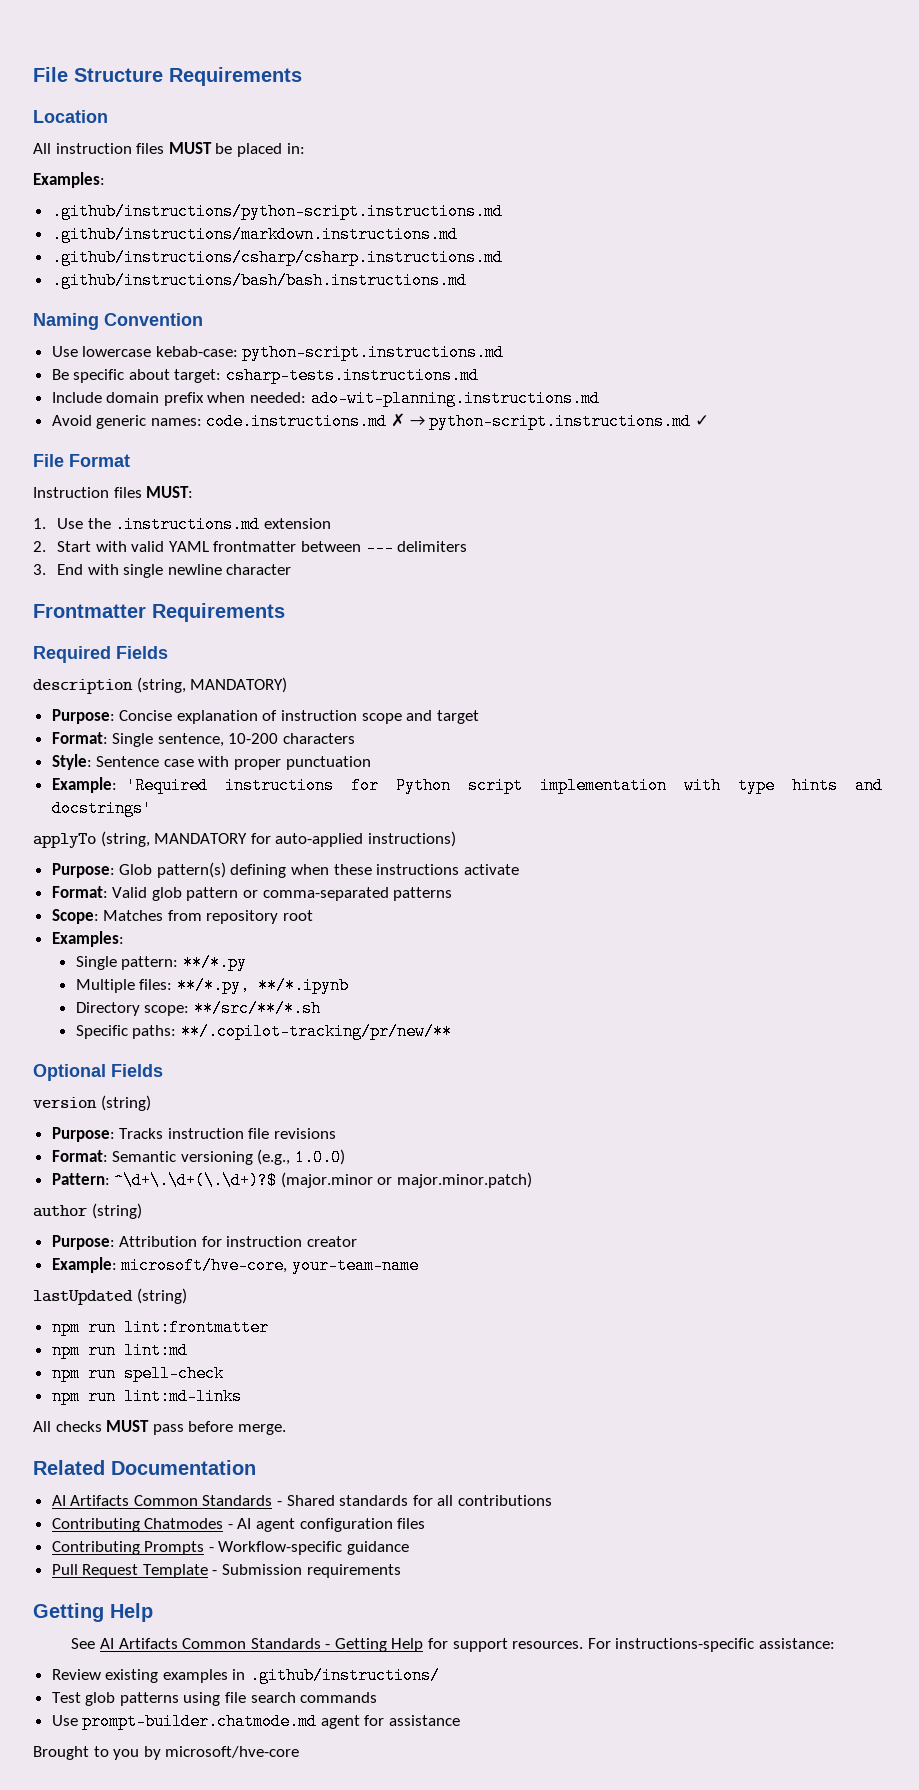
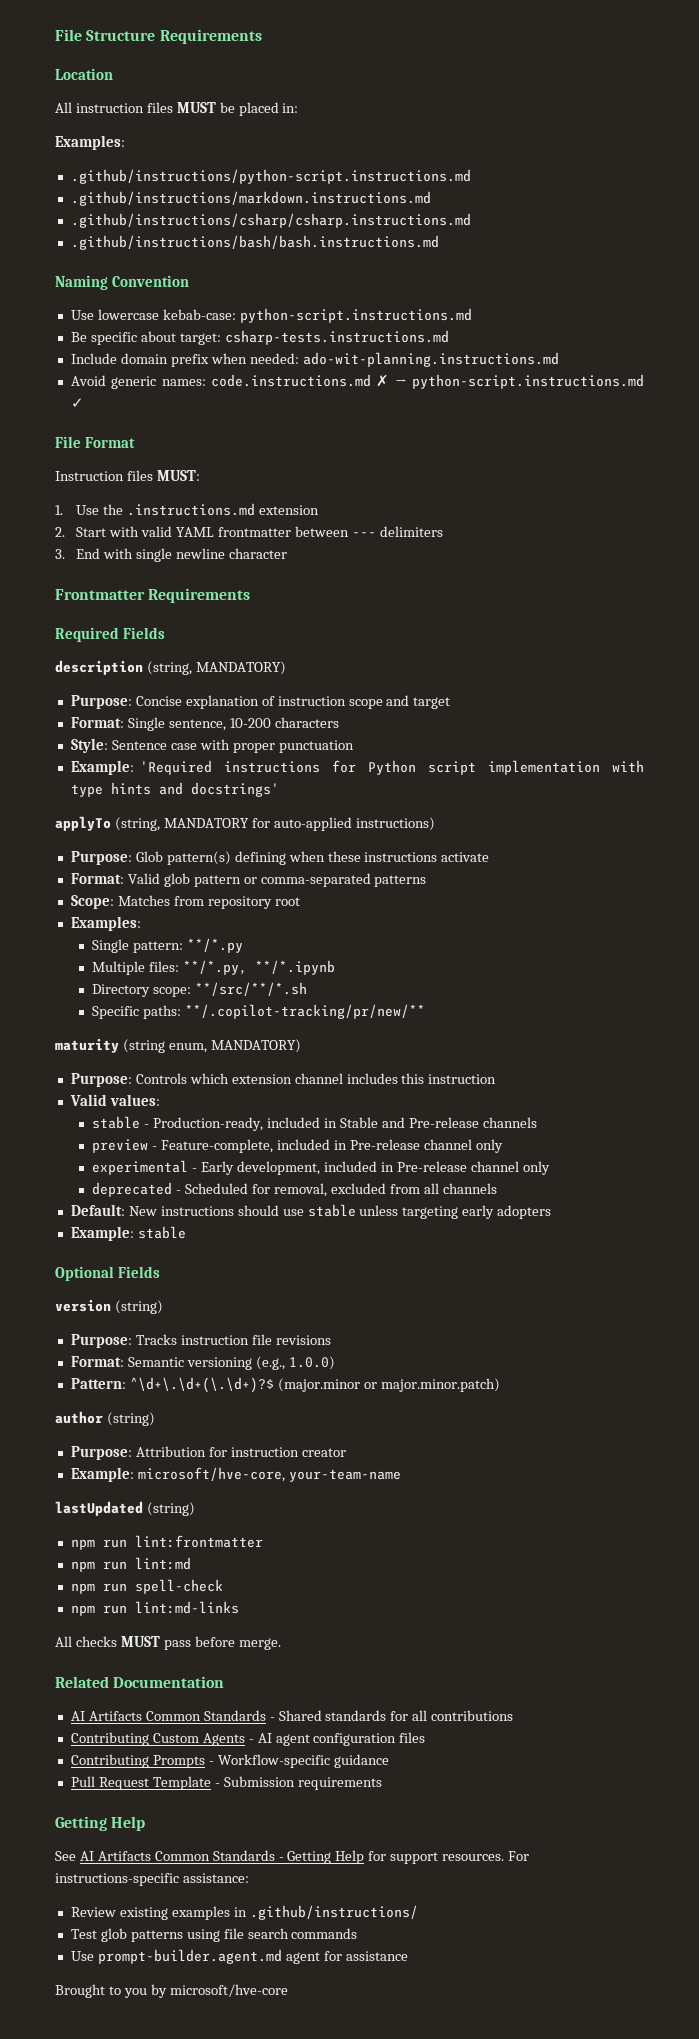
(452, 1031) none -> [55,1038,301,1053] [70,1073,497,1087] [69,1094,160,1106] [92,1116,537,1131] [92,1139,503,1153] [92,1160,550,1175] [92,1182,497,1197] [70,1204,552,1219] [70,1226,186,1241] // maturity (string enum, MANDATORY) // Purpose: Controls which extension channel includes this instruction // Valid values: // stable - Production-ready, included in Stable and Pre-release channels // preview - Feature-complete, included in Pre-release channel only // experimental - Early development, included in Pre-release channel only // deprecated - Scheduled for removal, excluded from all channels // Default: New instructions should use stable unless targeting early adopters // Example: stable
[144,1518,224,1529] Chatmodes -> [152,1733,245,1746] Custom Agents
[82,1713,318,1730] prompt-builder.chatmode.md -> [97,1949,282,1964] prompt-builder.agent.md

